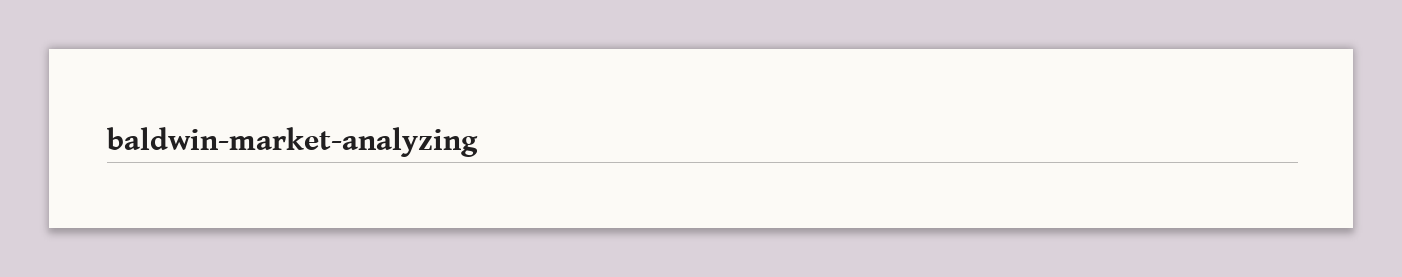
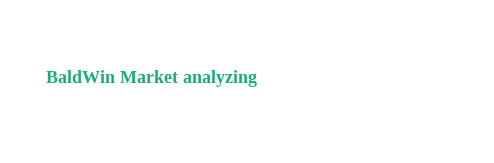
[107,127,478,157] baldwin-market-analyzing -> [46,70,257,87] BaldWin Market analyzing

